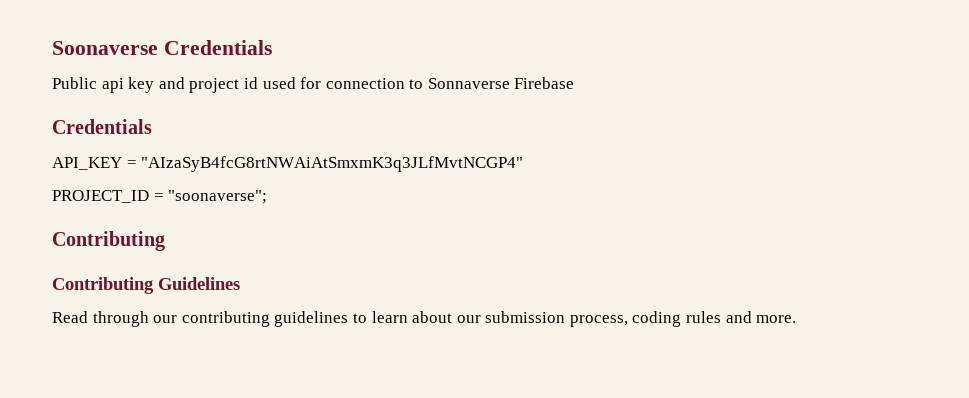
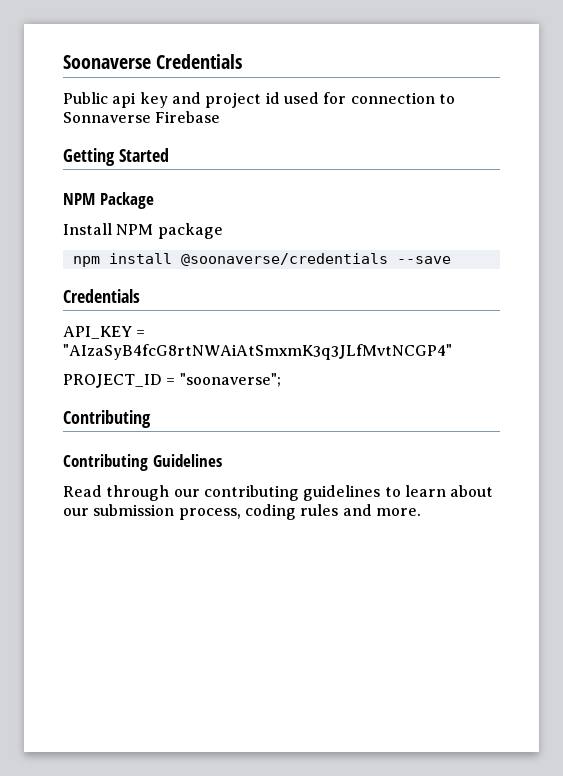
(575, 83) none -> [63,148,169,166] [63,192,154,209] [63,223,223,239] [72,253,451,267] // Getting Started // NPM Package // Install NPM package // npm install @soonaverse/credentials --save

